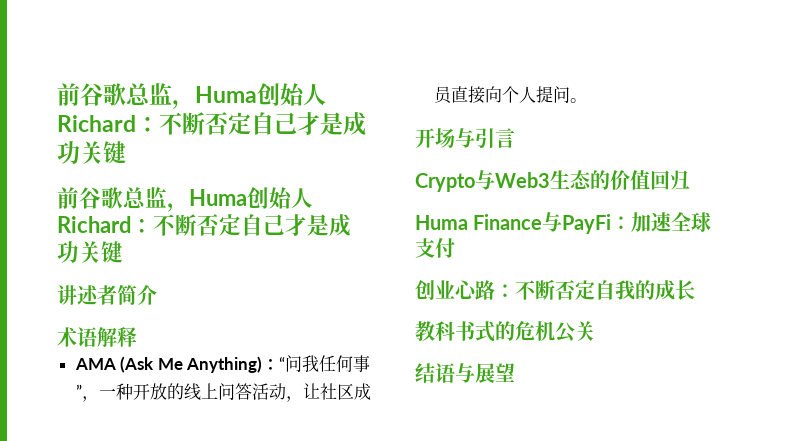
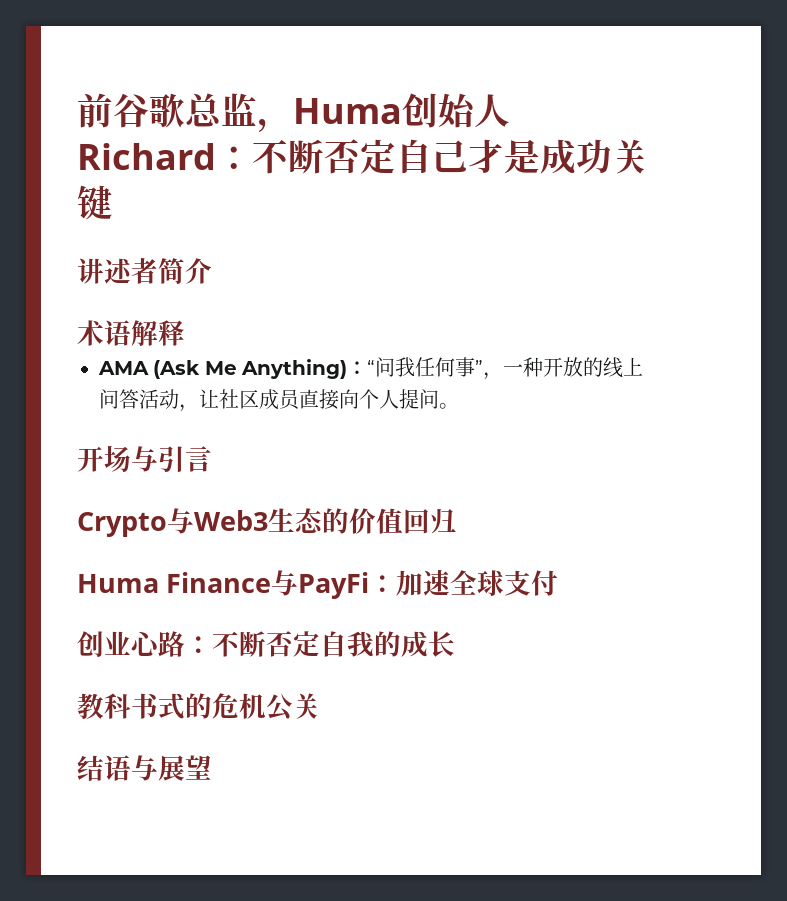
[57,187,313,212] [57,214,351,237] [57,241,123,263] // 前谷歌总监，Huma创始人Richard：不断否定自己才是成功关键 -> (113, 202) none

